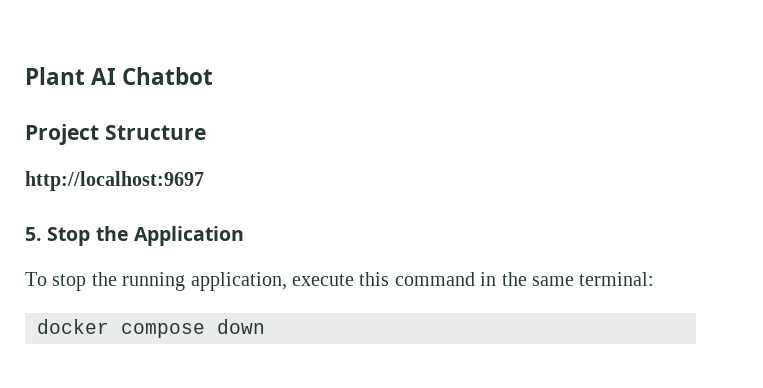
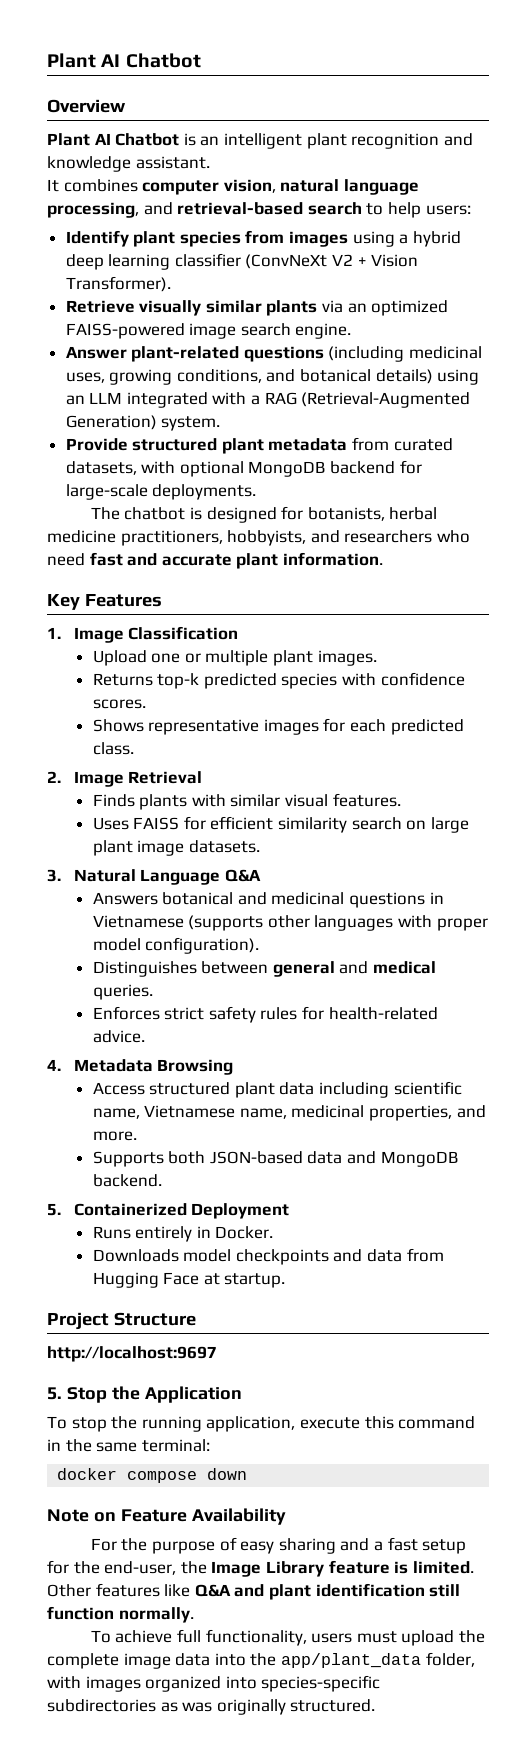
[25,67,214,85] Plant AI Chatbot -> [47,53,201,68] [47,99,126,113] [47,133,473,149] [47,156,210,172] [47,179,419,195] [47,202,471,218] [65,230,461,247] [65,253,419,270] [65,276,171,292] [65,300,449,316] [65,323,352,339] [65,346,483,362] [65,369,480,385] [65,392,471,408] [65,415,221,431] [65,437,453,454] [65,460,422,477] [65,484,257,500] [90,506,438,523] [47,530,470,546] [47,552,383,569] [47,594,162,610] [47,626,239,643] [92,650,377,666] [92,672,465,689] [92,699,146,709] [92,718,464,735] [92,742,134,755] [47,771,203,787] [92,793,401,810] [92,816,469,833] [92,840,260,856] [47,869,262,885] [92,892,444,908] [92,915,488,931] [92,937,260,954] [92,961,436,977] [92,984,153,1000] [92,1006,438,1023] [92,1030,145,1043] [47,1059,234,1075] [92,1081,462,1098] [92,1105,486,1121] [92,1131,137,1141] [92,1151,458,1167] [92,1174,162,1187] [47,1203,290,1219] [92,1226,274,1242] [92,1248,444,1265] [92,1272,286,1288] Plant AI Chatbot // Overview // Plant AI Chatbot is an intelligent plant recognition and knowledge assistant. // It combines computer vision, natural language processing, and retrieval-based search to help users: // Identify plant species from images using a hybrid deep learning classifier (ConvNeXt V2 + Vision Transformer). // Retrieve visually similar plants via an optimized FAISS-powered image search engine. // Answer plant-related questions (including medicinal uses, growing conditions, and botanical details) using an LLM integrated with a RAG (Retrieval-Augmented Generation) system. // Provide structured plant metadata from curated datasets, with optional MongoDB backend for large-scale deployments. // The chatbot is designed for botanists, herbal medicine practitioners, hobbyists, and researchers who need fast and accurate plant information. // Key Features // 1. Image Classification // Upload one or multiple plant images. // Returns top-k predicted species with confidence scores. // Shows representative images for each predicted class. // 2. Image Retrieval // Finds plants with similar visual features. // Uses FAISS for efficient similarity search on large plant image datasets. // 3. Natural Language Q&A // Answers botanical and medicinal questions in Vietnamese (supports other languages with proper model configuration). // Distinguishes between general and medical queries. // Enforces strict safety rules for health-related advice. // 4. Metadata Browsing // Access structured plant data including scientific name, Vietnamese name, medicinal properties, and more. // Supports both JSON-based data and MongoDB backend. // 5. Containerized Deployment // Runs entirely in Docker. // Downloads model checkpoints and data from Hugging Face at startup.
(265, 326) none -> [47,1508,286,1525] [90,1537,467,1554] [47,1560,474,1577] [47,1583,461,1600] [47,1606,194,1623] [90,1629,486,1646] [47,1652,475,1669] [47,1675,381,1692] [47,1699,376,1715] // Note on Feature Availability // For the purpose of easy sharing and a fast setup for the end-user, the Image Library feature is limited. Other features like Q&A and plant identification still function normally. // To achieve full functionality, users must upload the complete image data into the app/plant_data folder, with images organized into species-specific subdirectories as was originally structured.

